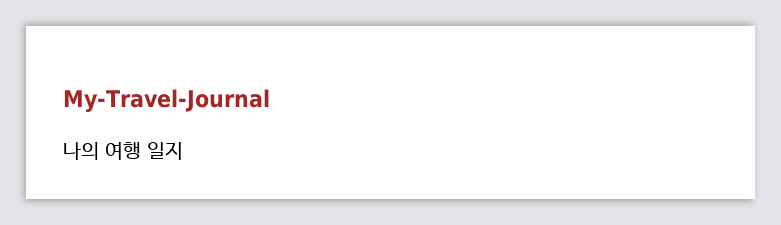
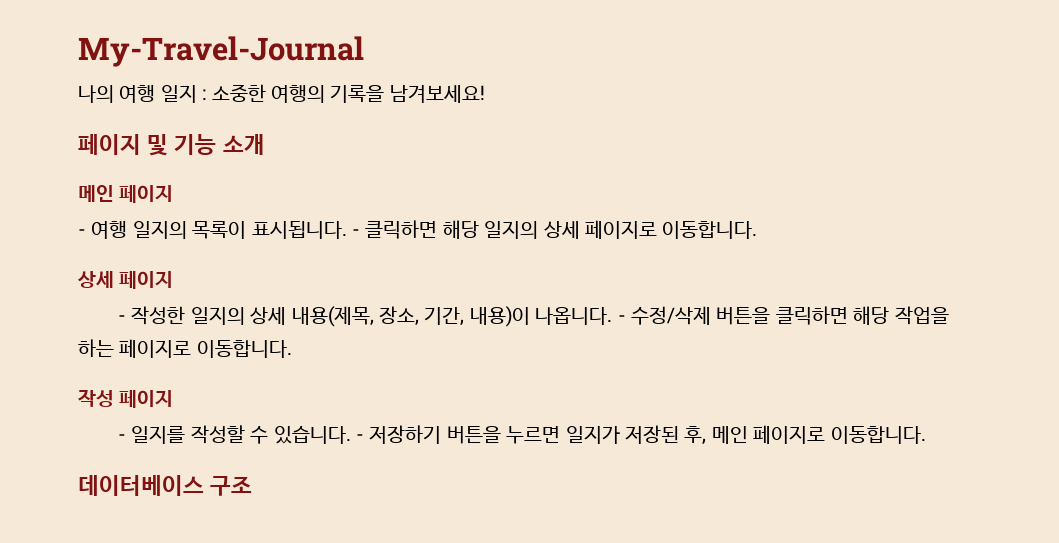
(183, 151) none -> [202,84,485,103] [78,134,265,156] [78,185,174,203] [78,220,758,239] [77,271,174,289] [117,306,949,327] [78,339,292,358] [78,389,174,408] [117,425,926,445] [78,475,253,496] : 소중한 여행의 기록을 남겨보세요! // 페이지 및 기능 소개 // 메인 페이지 // - 여행 일지의 목록이 표시됩니다. - 클릭하면 해당 일지의 상세 페이지로 이동합니다. // 상세 페이지 // - 작성한 일지의 상세 내용(제목, 장소, 기간, 내용)이 나옵니다. - 수정/삭제 버튼을 클릭하면 해당 작업을 하는 페이지로 이동합니다. // 작성 페이지 // - 일지를 작성할 수 있습니다. - 저장하기 버튼을 누르면 일지가 저장된 후, 메인 페이지로 이동합니다. // 데이터베이스 구조

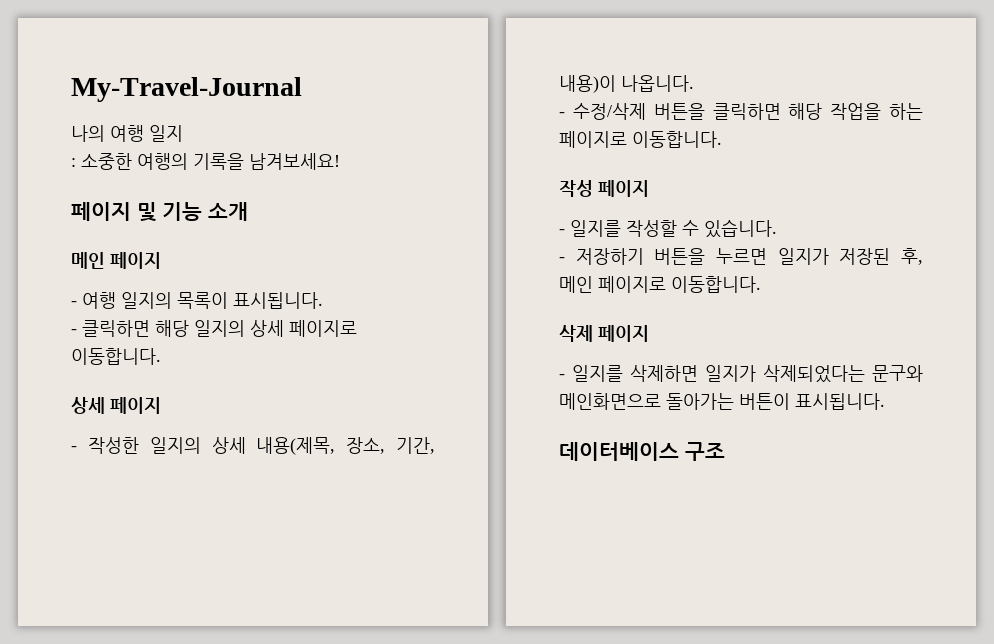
(197, 94) none -> (183, 133) //
(347, 230) none -> (323, 300) //
(613, 316) none -> (694, 83) //
(351, 435) none -> (777, 228) //
(926, 435) none -> [559,325,649,342] [559,365,923,383] [559,393,885,410] // 삭제 페이지 // - 일지를 삭제하면 일지가 삭제되었다는 문구와 메인화면으로 돌아가는 버튼이 표시됩니다.

